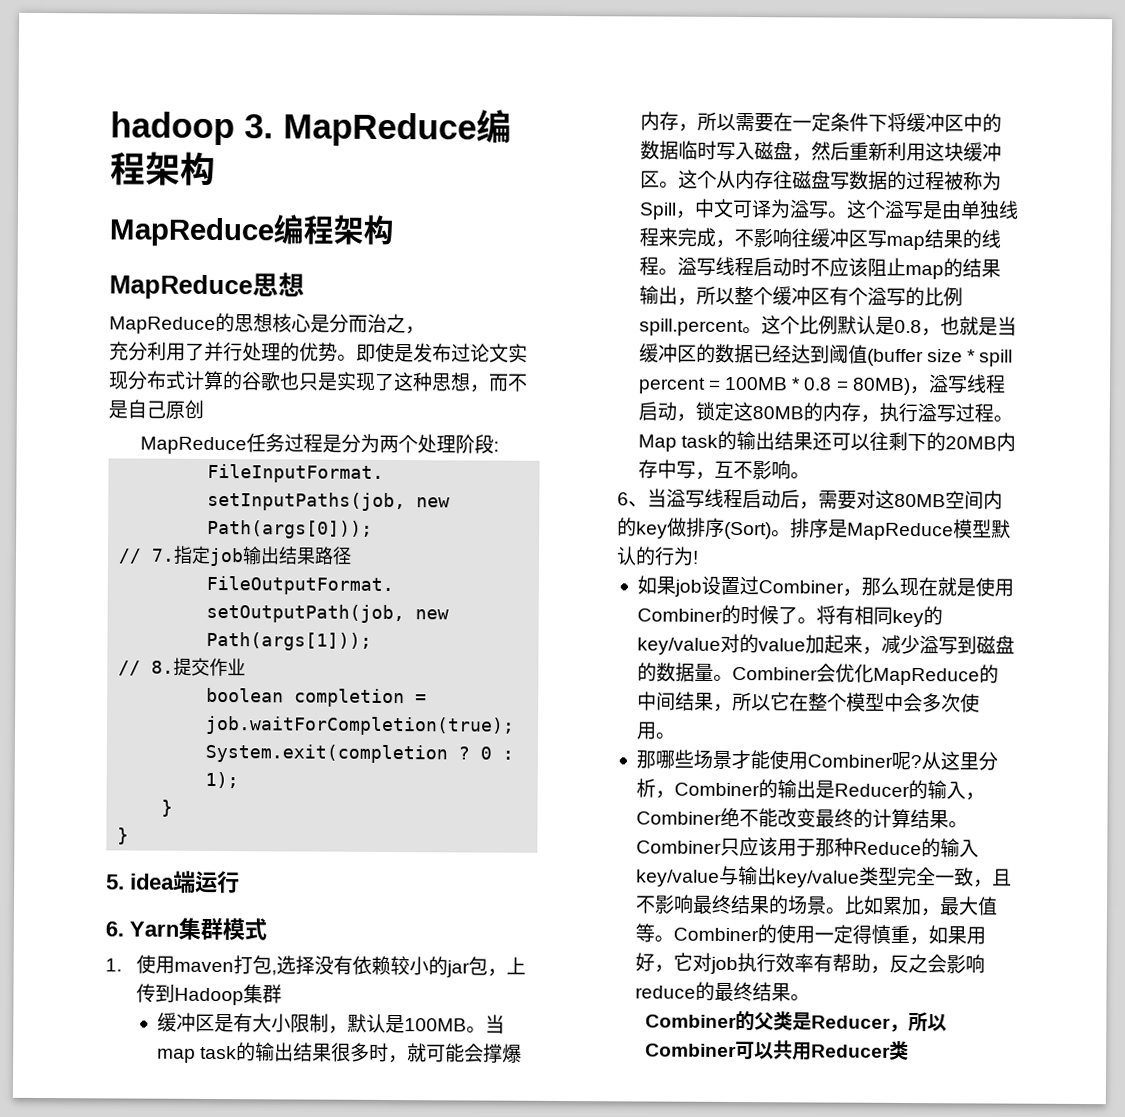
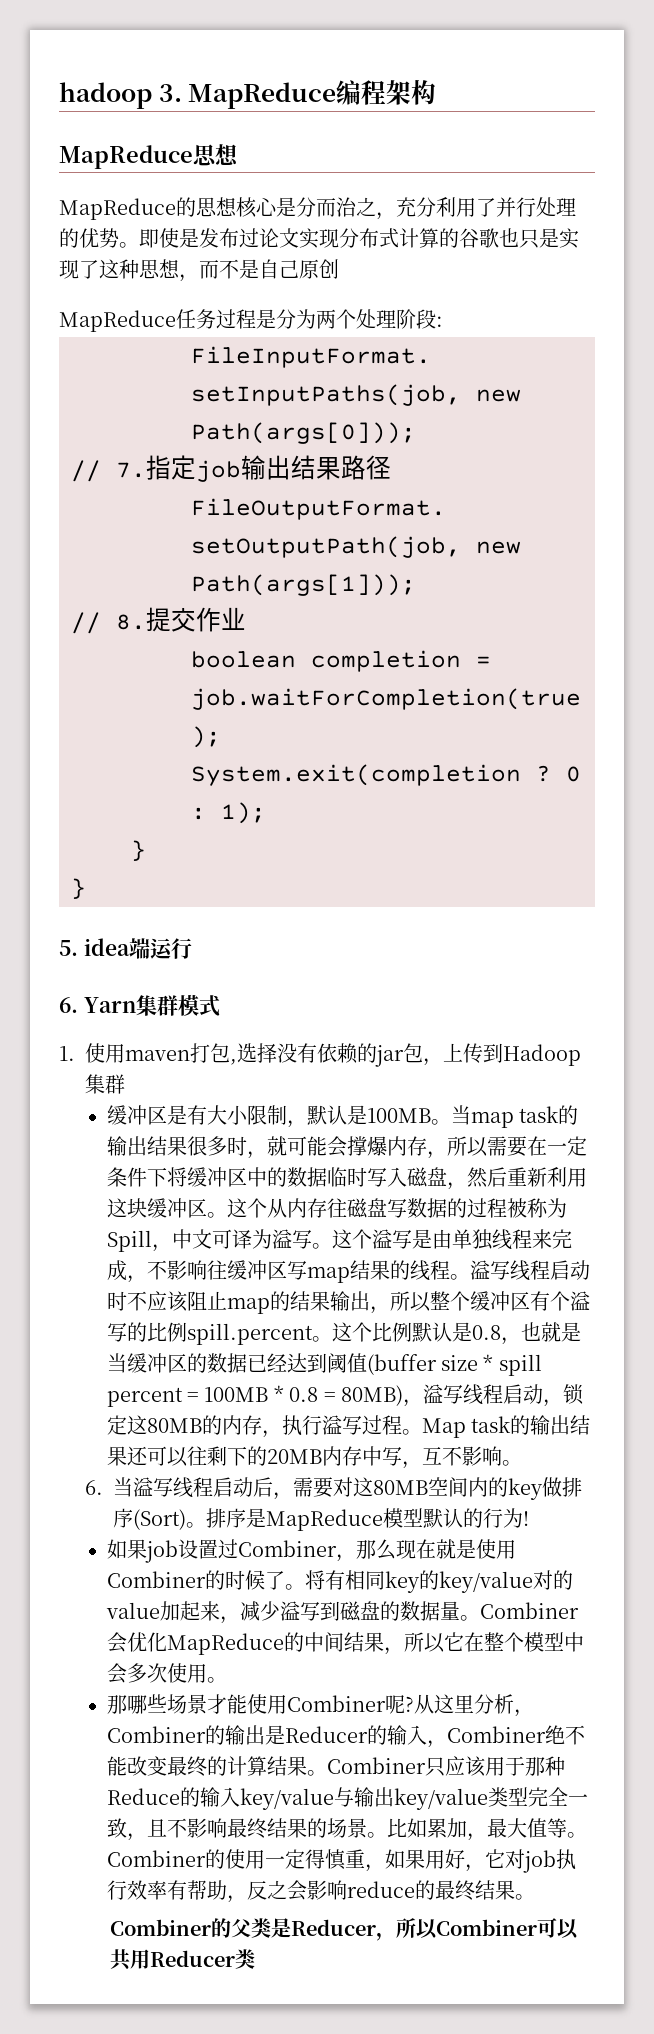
[109,214,394,247] // MapReduce编程架构 -> (437, 92) none
(425, 330) // -> (396, 216) none
[389,956,429,976] 较小 -> (358, 1053) none
[616,492,648,507] 6、 -> [84,1480,103,1495] 6.

